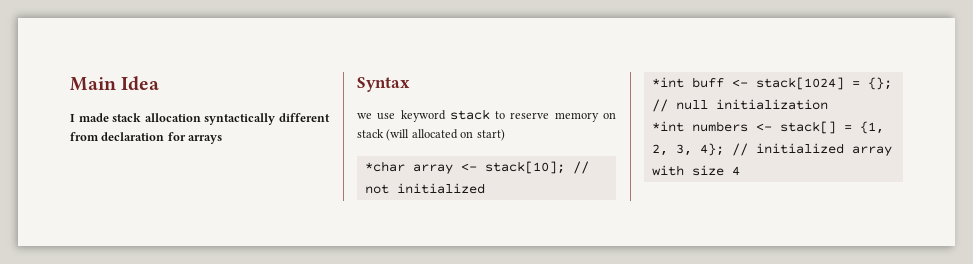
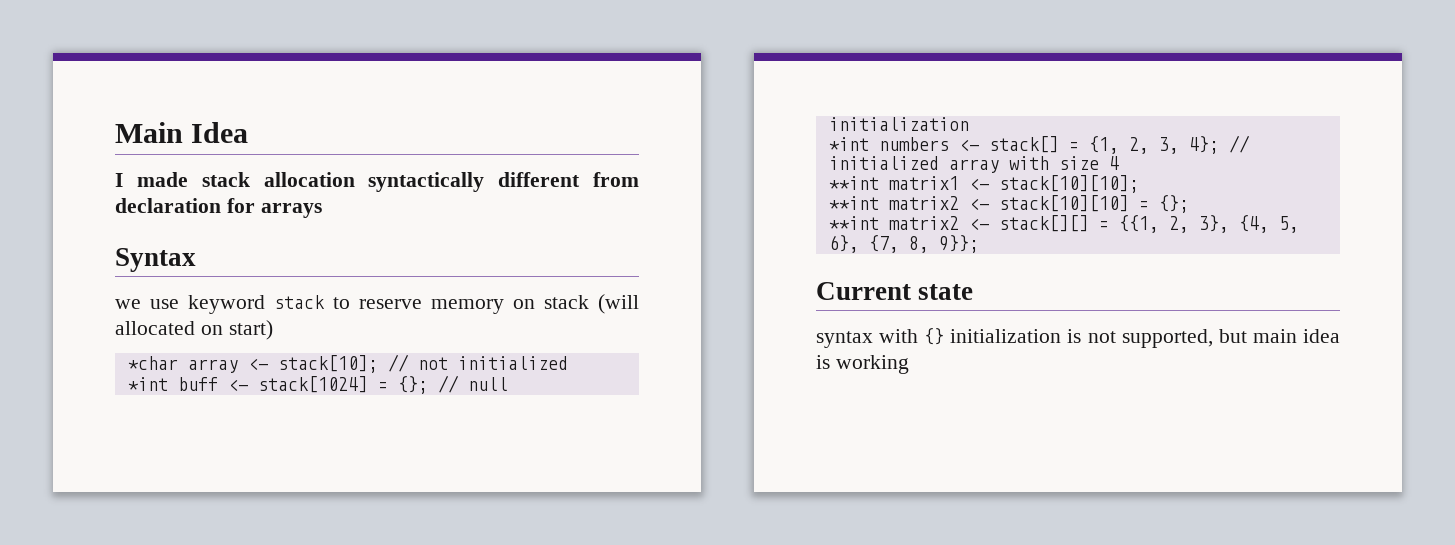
(740, 171) none -> [828,175,1139,193] [828,195,1189,213] [828,215,1299,233] [828,235,979,253] [816,282,974,300] [816,328,1340,348] [816,355,909,374] // **int matrix1 <- stack[10][10]; // **int matrix2 <- stack[10][10] = {}; // **int matrix2 <- stack[][] = {{1, 2, 3}, {4, 5, 6}, {7, 8, 9}}; // Current state // syntax with {} initialization is not supported, but main idea is working

